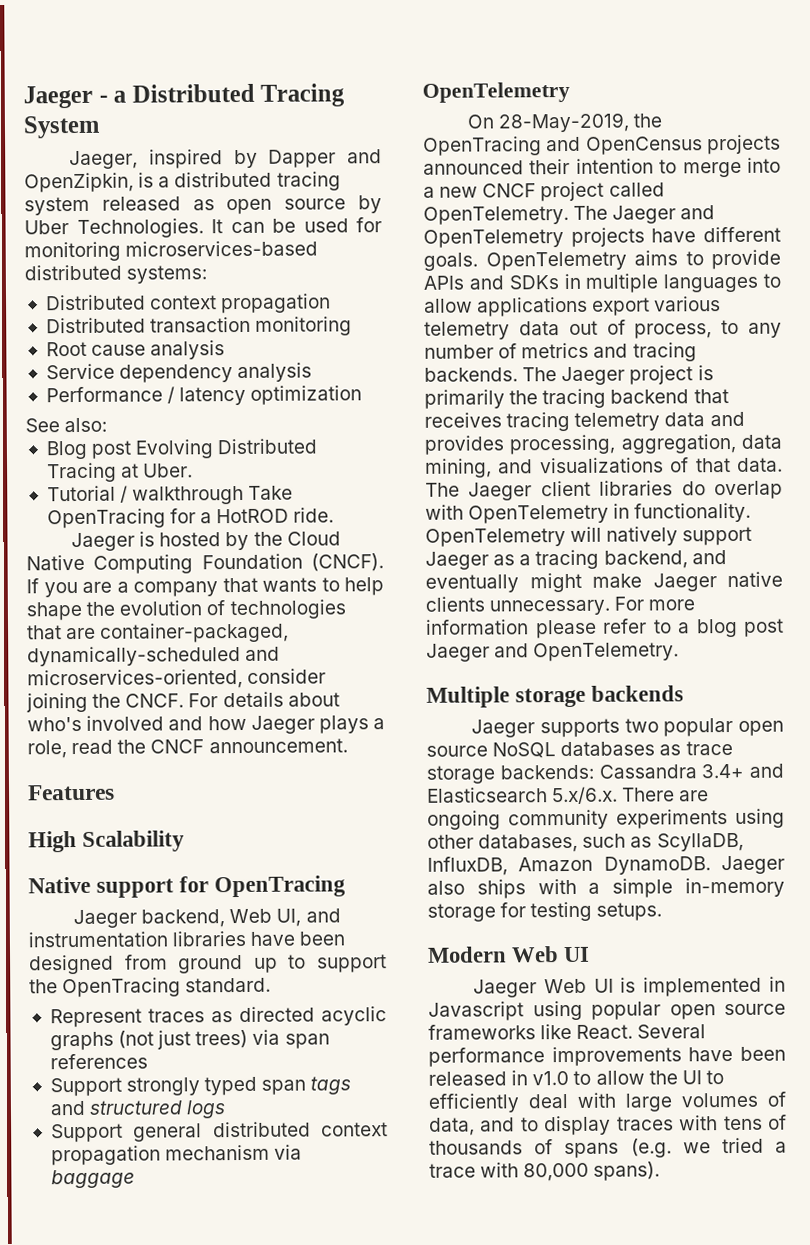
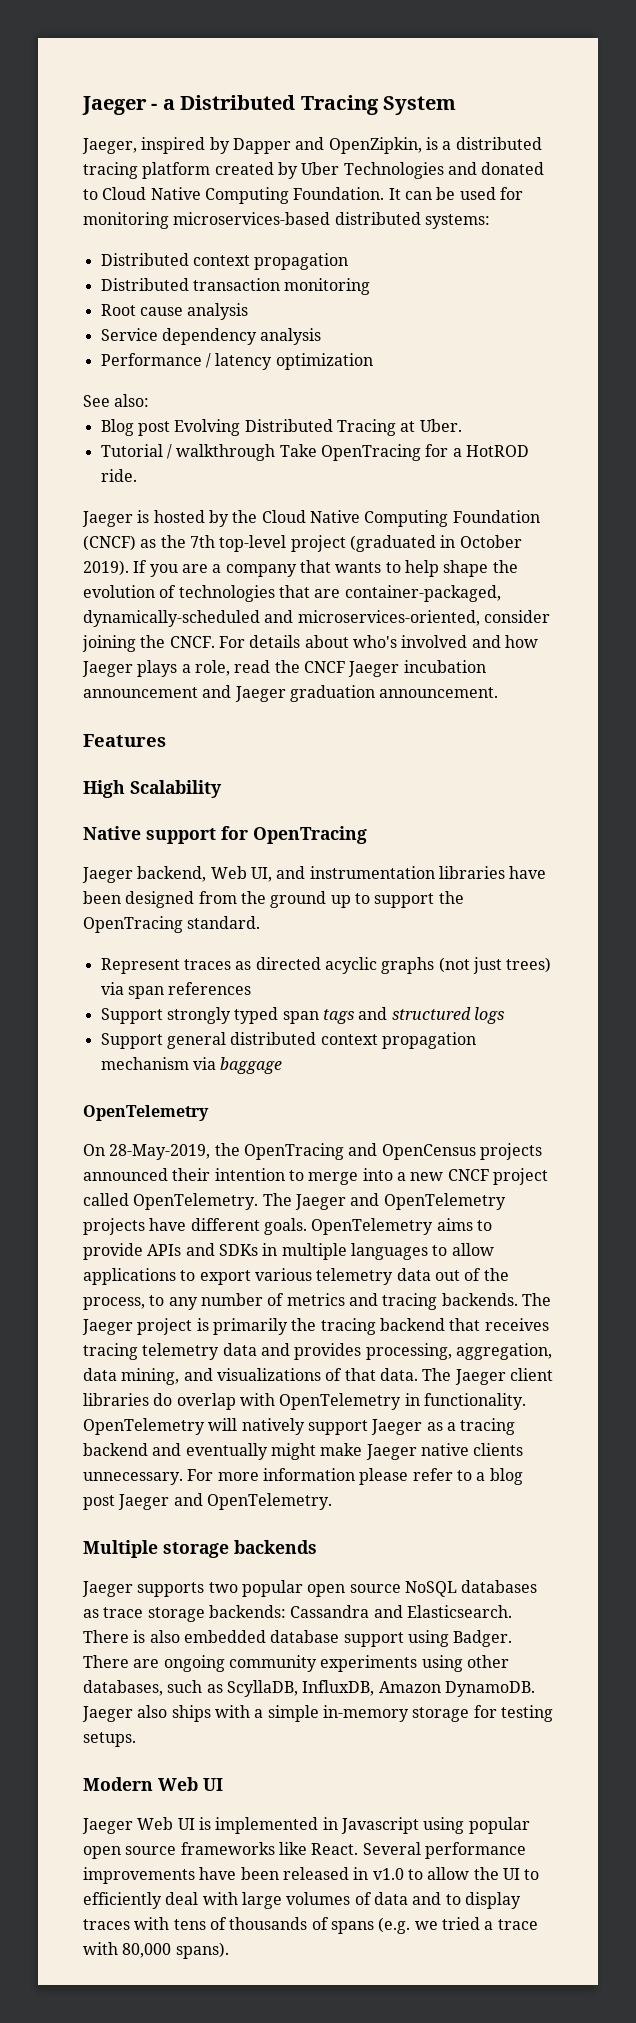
[24,195,383,216] [24,218,204,238] system released as open source by Uber Technologies. -> [142,162,545,179] [83,187,385,204] platform created by Uber Technologies and donated to Cloud Native Computing Foundation.
[311,553,384,572] (CNCF). -> [83,535,522,552] [83,560,129,576] (CNCF) as the 7th top-level project (graduated in October 2019).
(205, 746) none -> [348,660,486,677] [83,685,375,702] Jaeger incubation announcement and Jaeger graduation
(168, 962) none -> [240,891,266,904] the
(589, 306) none -> [180,1270,196,1281] to
(626, 327) none -> [483,1268,509,1281] the
[603,550,688,569] backend, -> [83,1443,148,1456] backend
[701,763,784,779] [427,786,619,805] 3.4+ and Elasticsearch 5.x/6.x. -> [373,1605,512,1618] [83,1630,513,1647] and Elasticsearch. There is also embedded database support using Badger.
[429,1117,475,1136] data, -> [373,1892,408,1905] data

